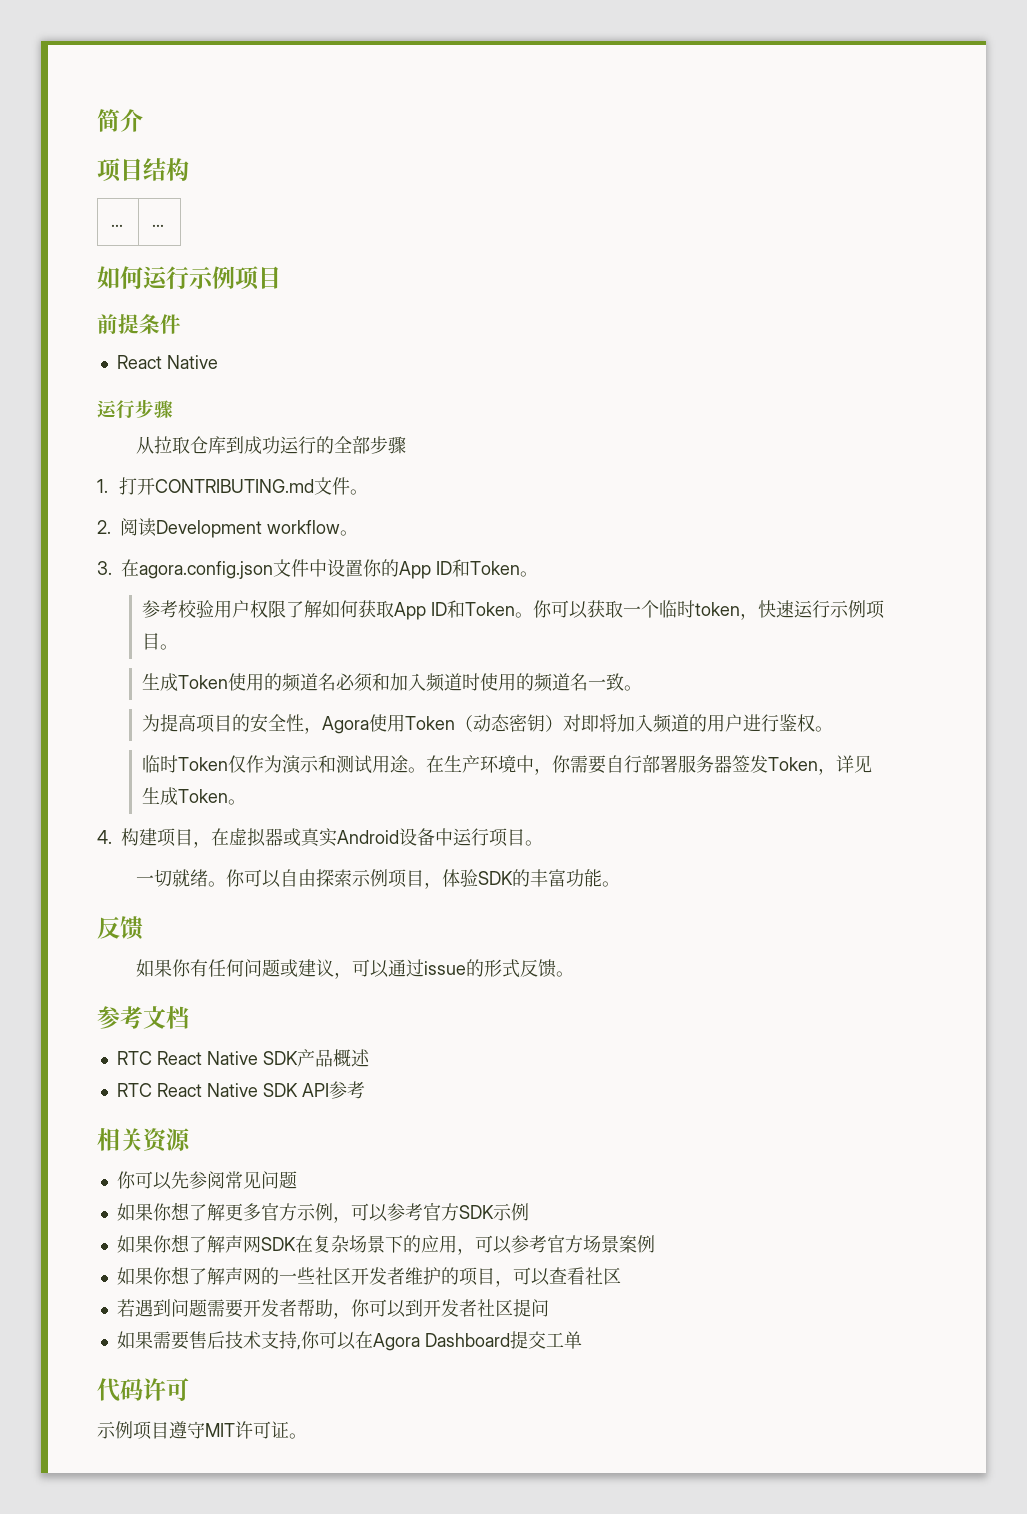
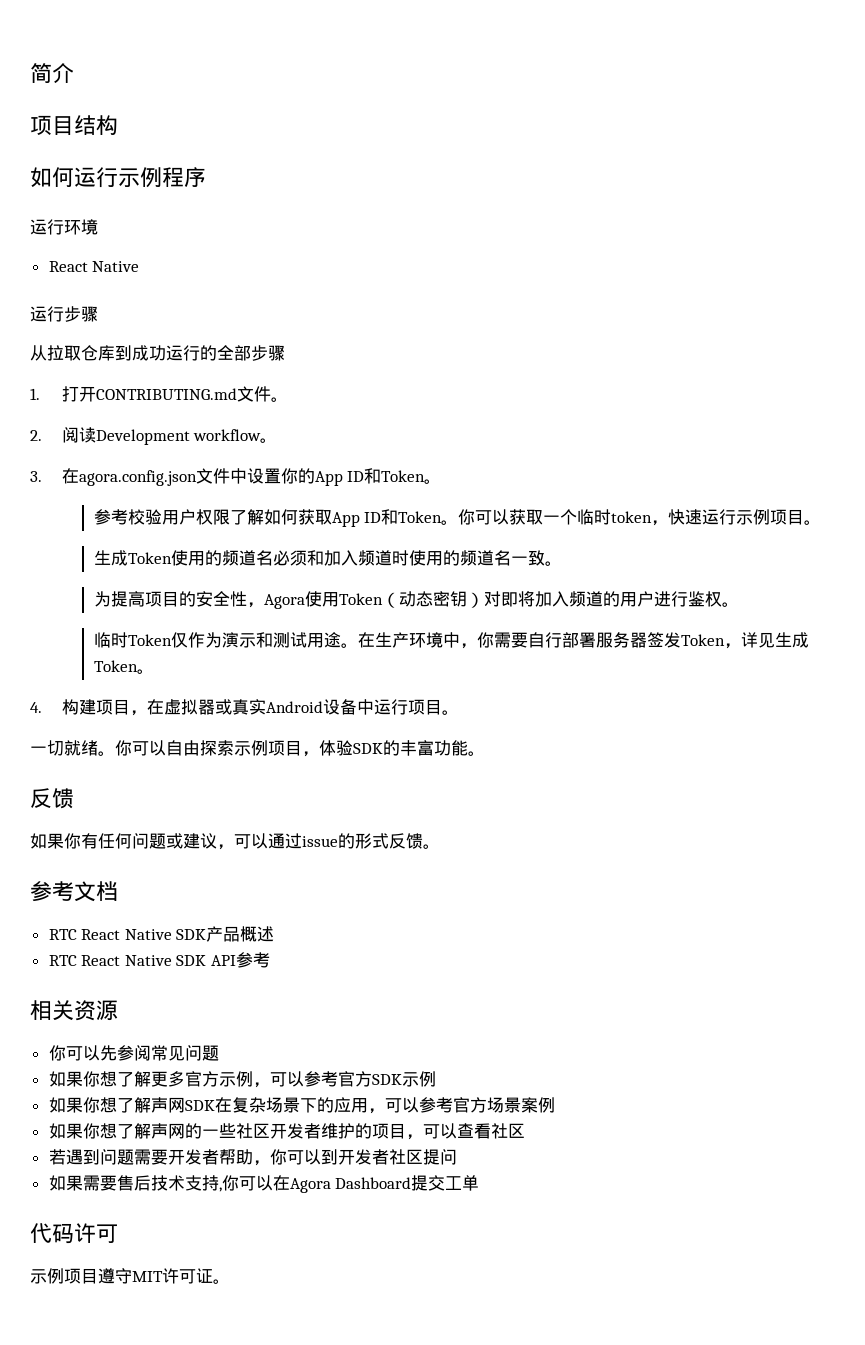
[111,224,124,227] [152,224,165,227] // ... | ... -> (118, 125) none
[235,266,281,290] [97,314,181,334] 项目 // 前提条件 -> [162,167,206,187] [30,219,98,235] 程序 // 运行环境

